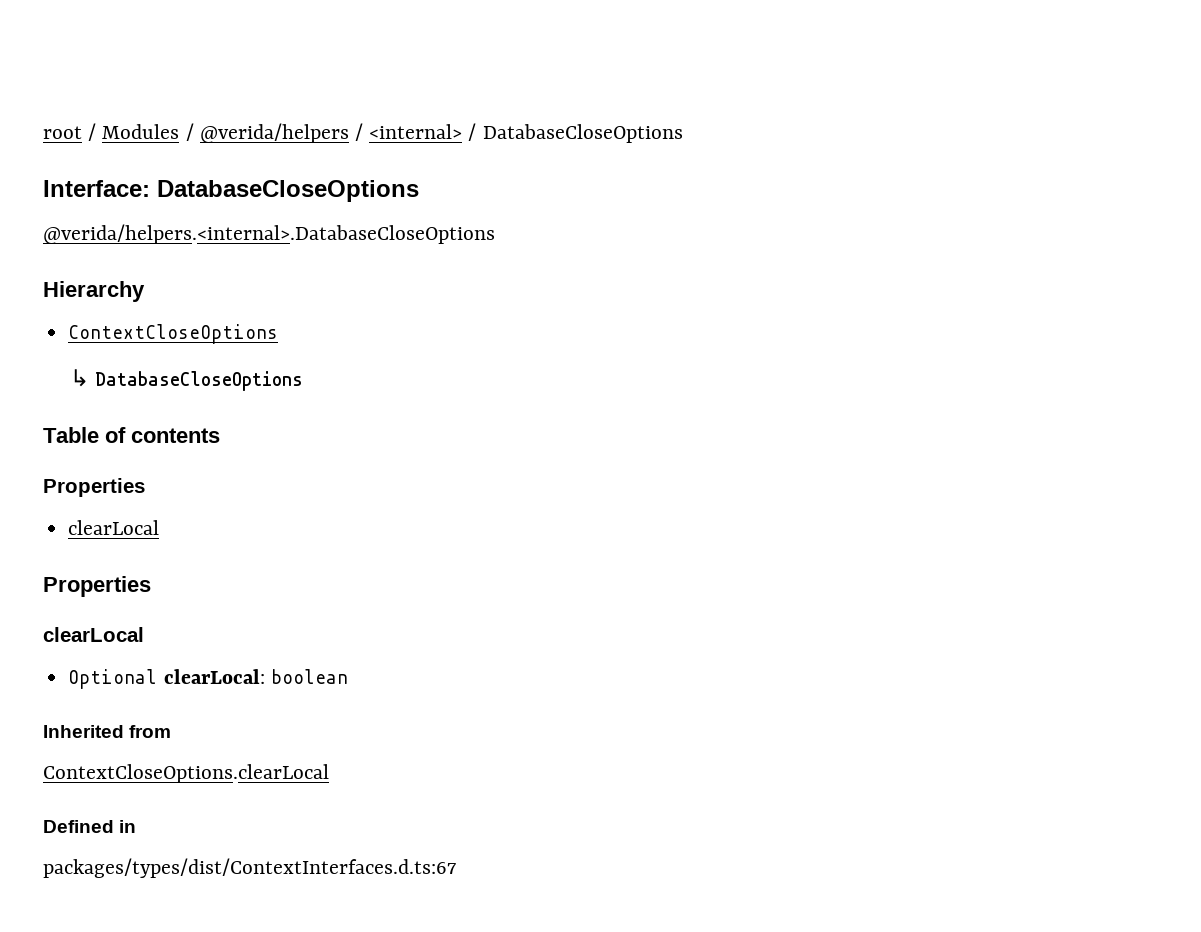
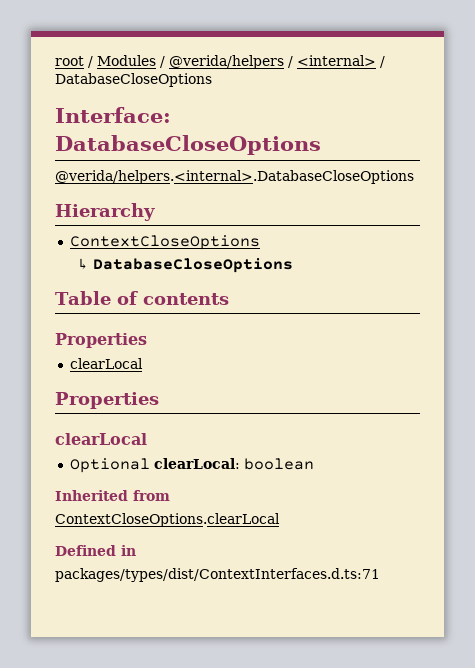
[43,858,456,878] packages/types/dist/ContextInterfaces.d.ts:67 -> [55,568,380,582] packages/types/dist/ContextInterfaces.d.ts:71

